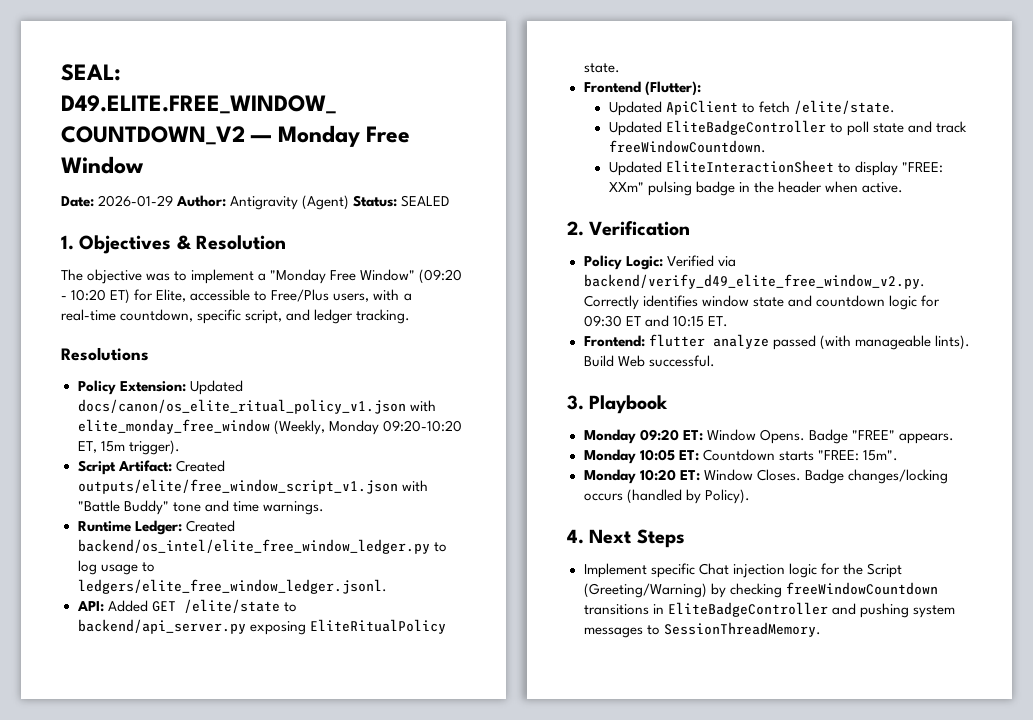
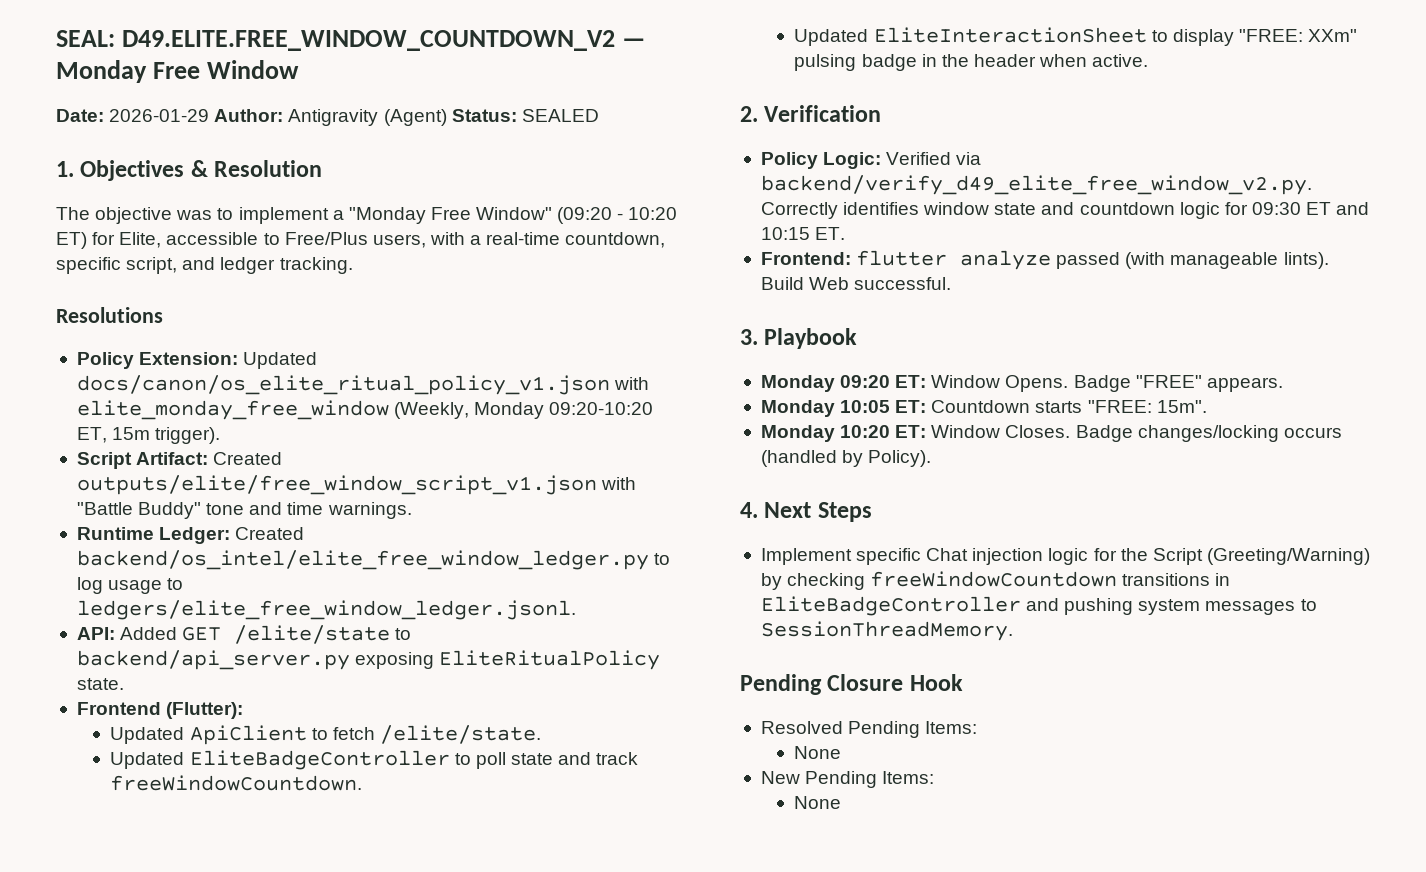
(821, 629) none -> [740,674,963,695] [760,721,978,738] [794,746,842,759] [760,771,935,788] [794,796,842,809] // Pending Closure Hook // Resolved Pending Items: // None // New Pending Items: // None

